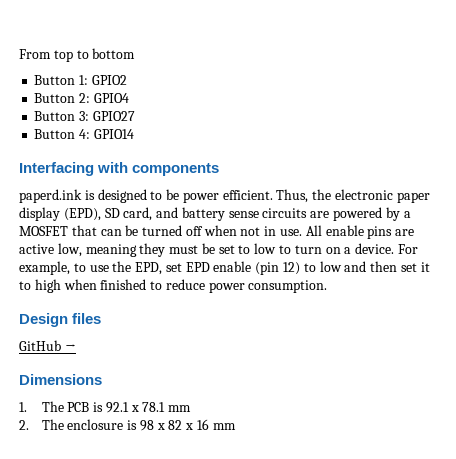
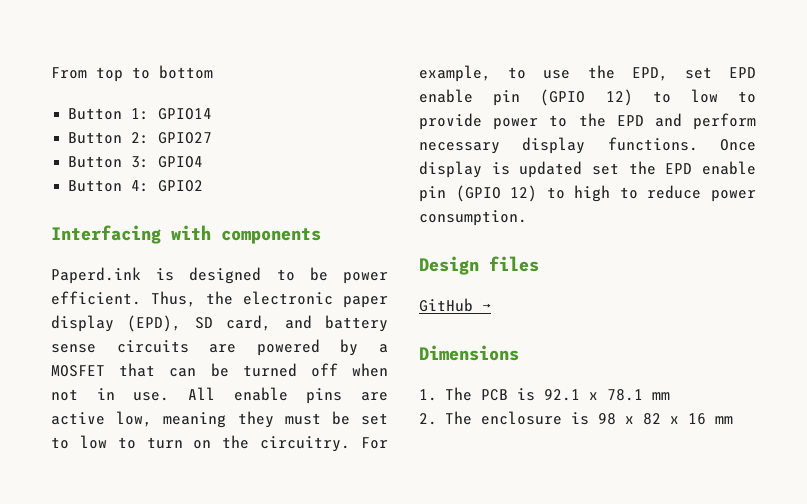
[91,75,127,85] GPIO2 -> [158,108,213,120] GPIO14
[93,93,129,103] [34,111,135,121] GPIO4 // Button 3: GPIO27 -> [158,132,213,144] [68,156,204,168] GPIO27 // Button 3: GPIO4
[93,129,134,139] GPIO14 -> [158,180,204,192] GPIO2
[19,189,82,203] paperd.ink -> [51,267,141,284] Paperd.ink
[344,243,395,254] a device. -> [222,435,351,452] the circuitry.
[255,262,280,275] (pin -> [493,89,586,106] pin (GPIO
[344,261,430,272] [19,279,147,293] and then set it to high when finished -> [738,91,756,103] [419,113,756,130] [419,137,756,154] [419,161,756,178] [419,185,611,202] to provide power to the EPD and perform necessary display functions. Once display is updated set the EPD enable pin (GPIO 12) to high

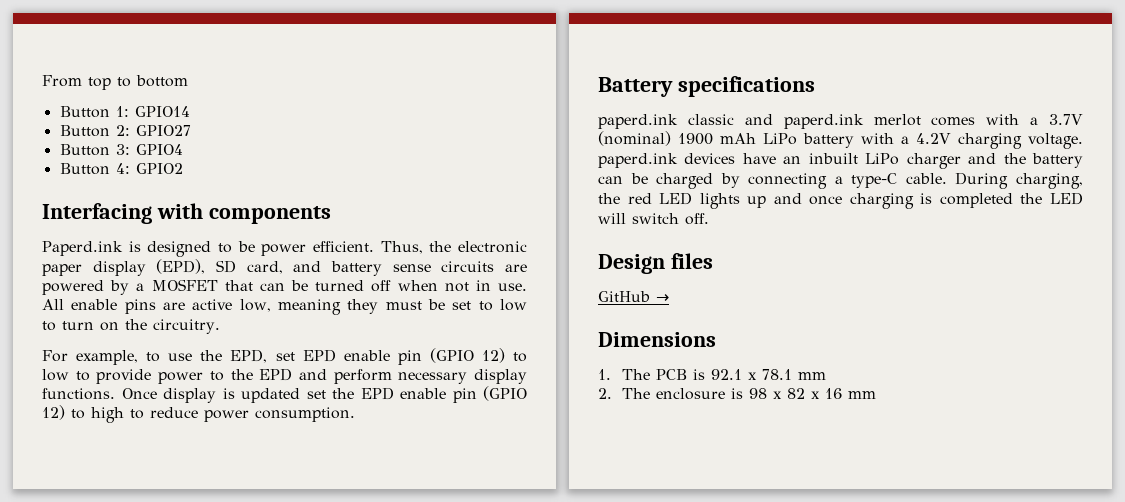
(351, 444) none -> (220, 326) //
(527, 218) none -> [598,76,815,97] [598,114,1083,129] [598,131,1083,149] [598,153,1083,169] [598,172,1083,189] [598,192,1083,209] [598,213,709,225] // Battery specifications // paperd.ink classic and paperd.ink merlot comes with a 3.7V (nominal) 1900 mAh LiPo battery with a 4.2V charging voltage. paperd.ink devices have an inbuilt LiPo charger and the battery can be charged by connecting a type-C cable. During charging, the red LED lights up and once charging is completed the LED will switch off.

